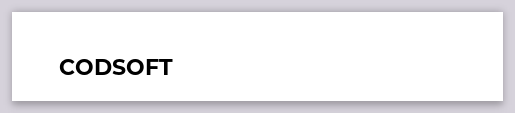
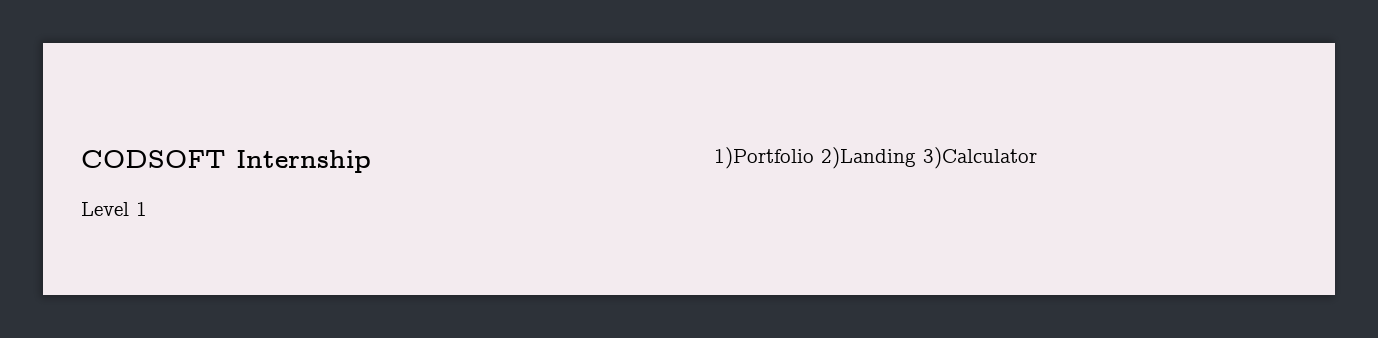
(173, 67) none -> [236,150,371,173] [81,202,147,216] [714,147,1037,169] Internship // Level 1 // 1)Portfolio 2)Landing 3)Calculator

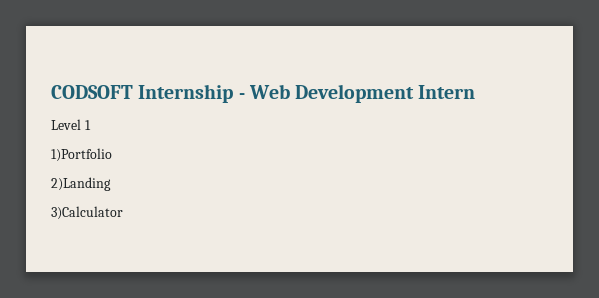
(371, 161) none -> [238,84,476,103] - Web Development Intern
(814, 158) none -> (112, 155) //
(916, 158) none -> (111, 184) //

